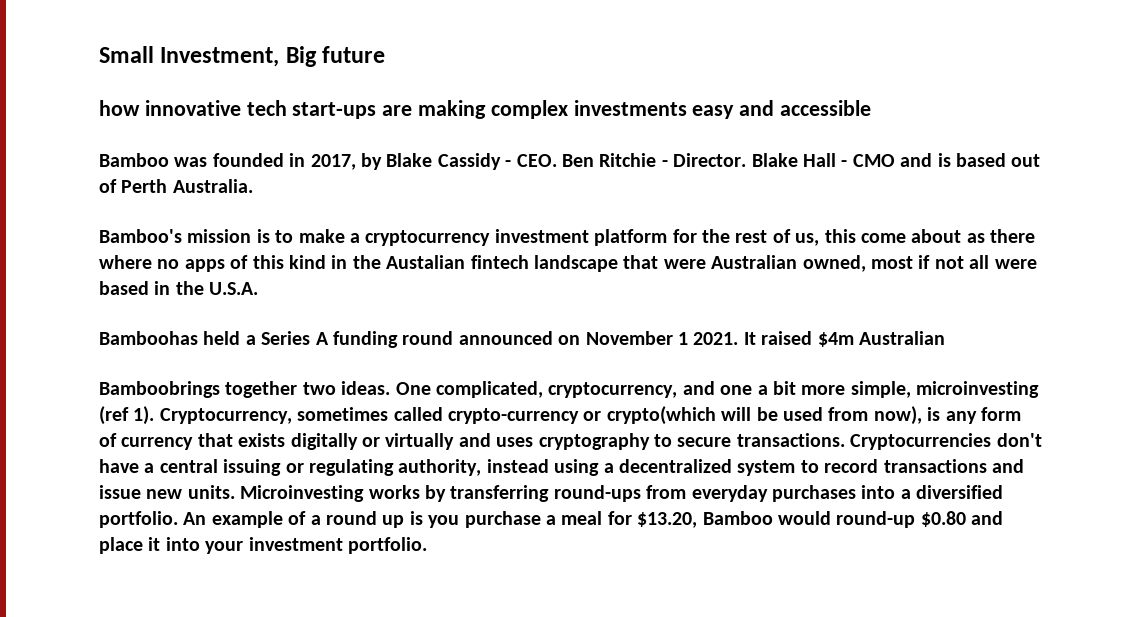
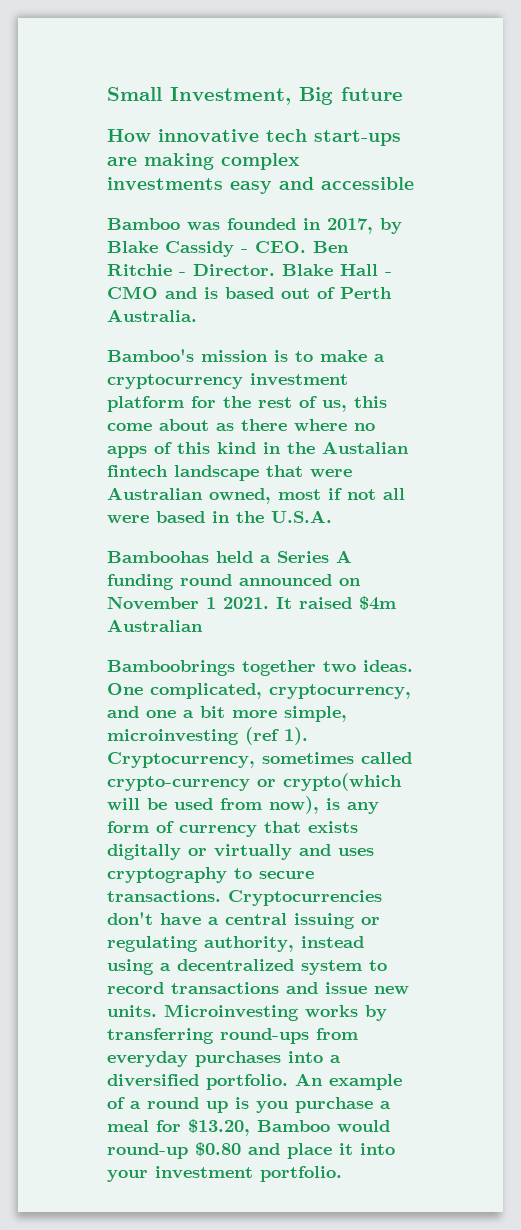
[99,100,140,116] how -> [107,129,151,142] How

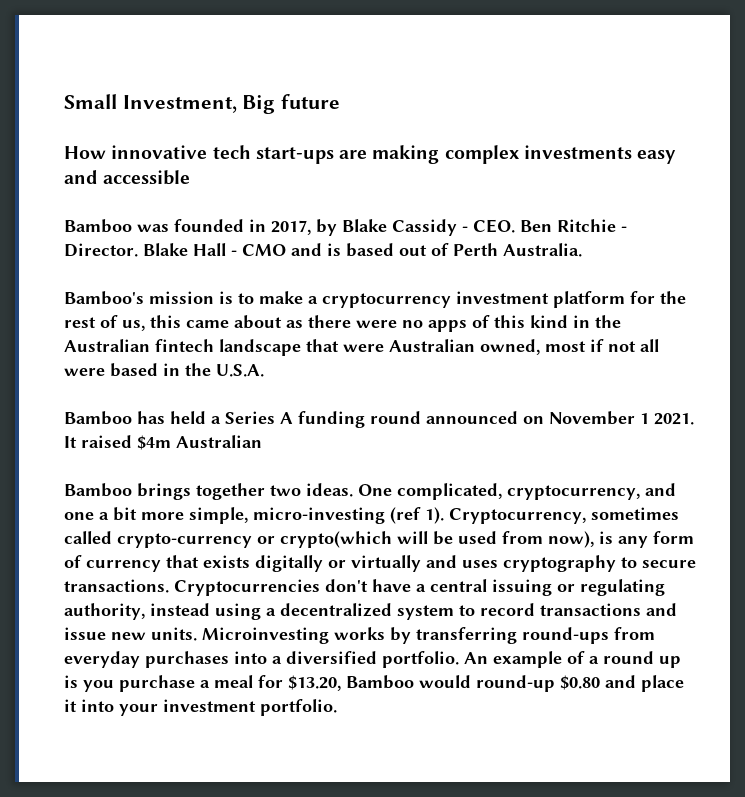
[107,423,152,431] come -> [186,320,229,328] came
[294,419,347,431] where -> [356,320,397,328] were
[322,441,409,454] Austalian -> [64,339,150,352] Australian
[107,551,209,563] Bamboohas -> [64,411,165,425] Bamboo has
[107,660,235,676] Bamboobrings -> [64,483,191,500] Bamboo brings
[107,729,239,745] microinvesting -> [253,507,385,524] micro-investing

